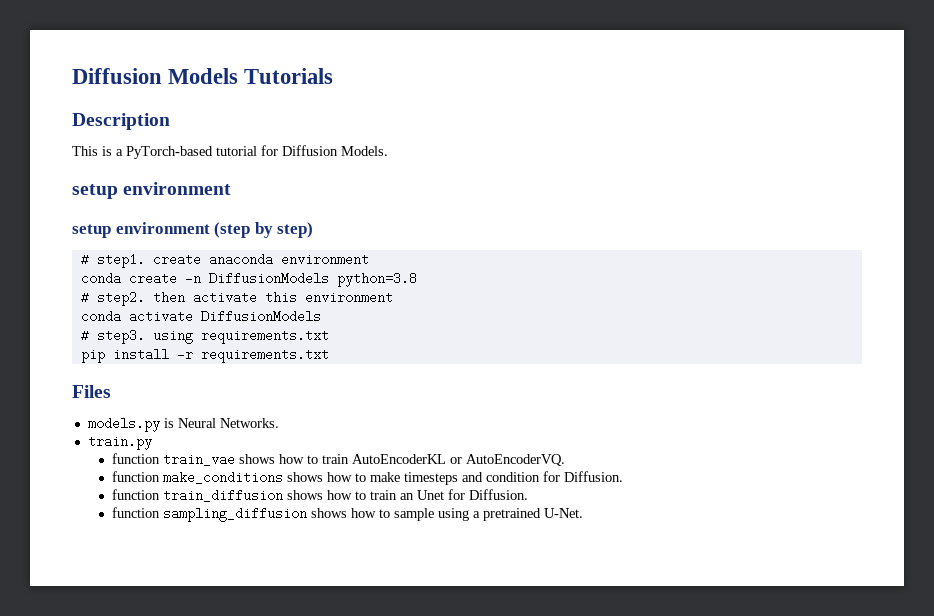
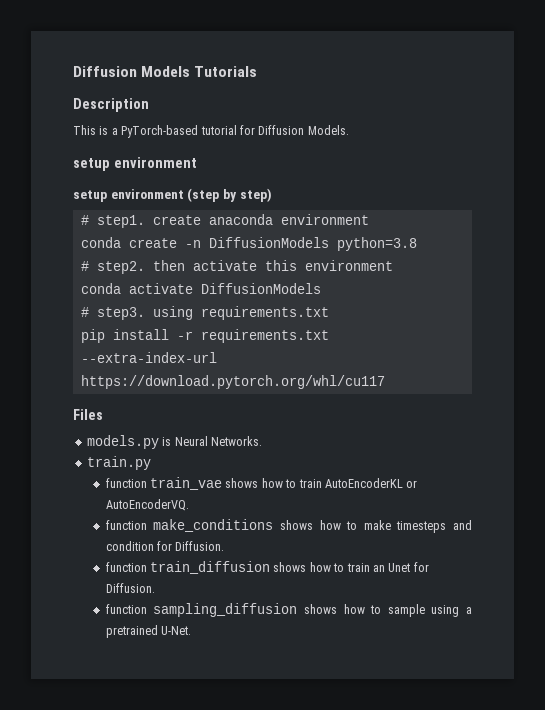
(329, 355) none -> [80,352,217,363] [80,375,385,389] --extra-index-url https://download.pytorch.org/whl/cu117

